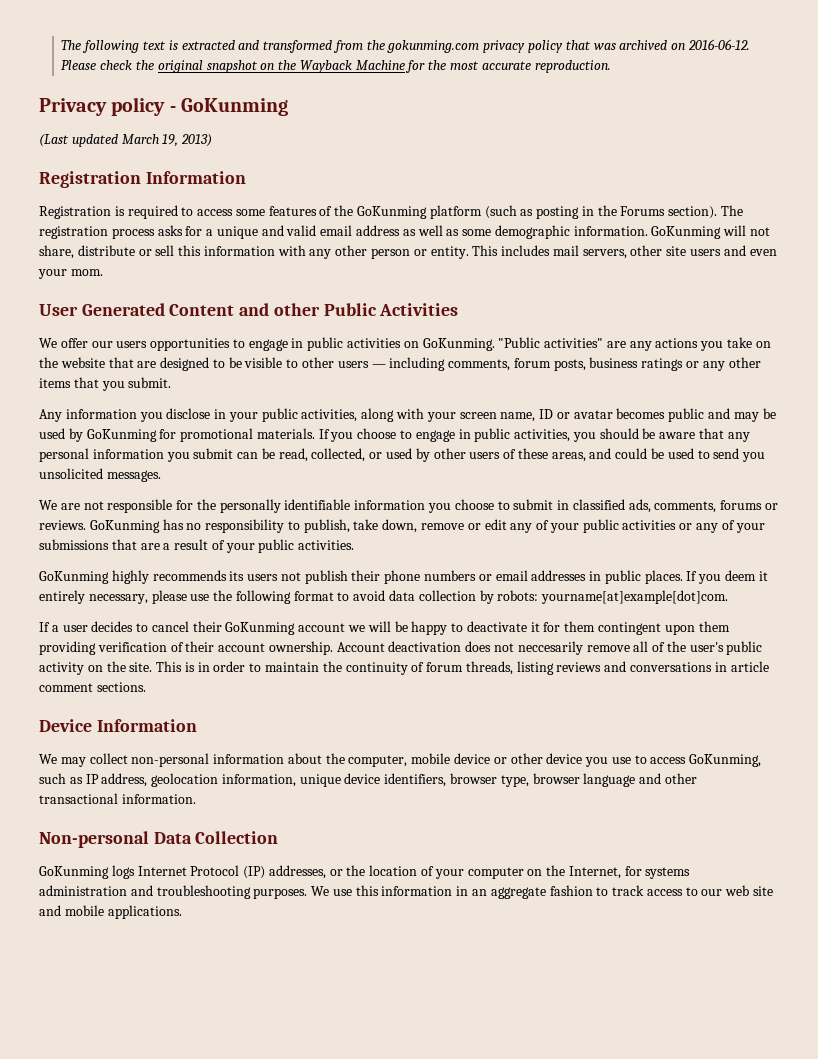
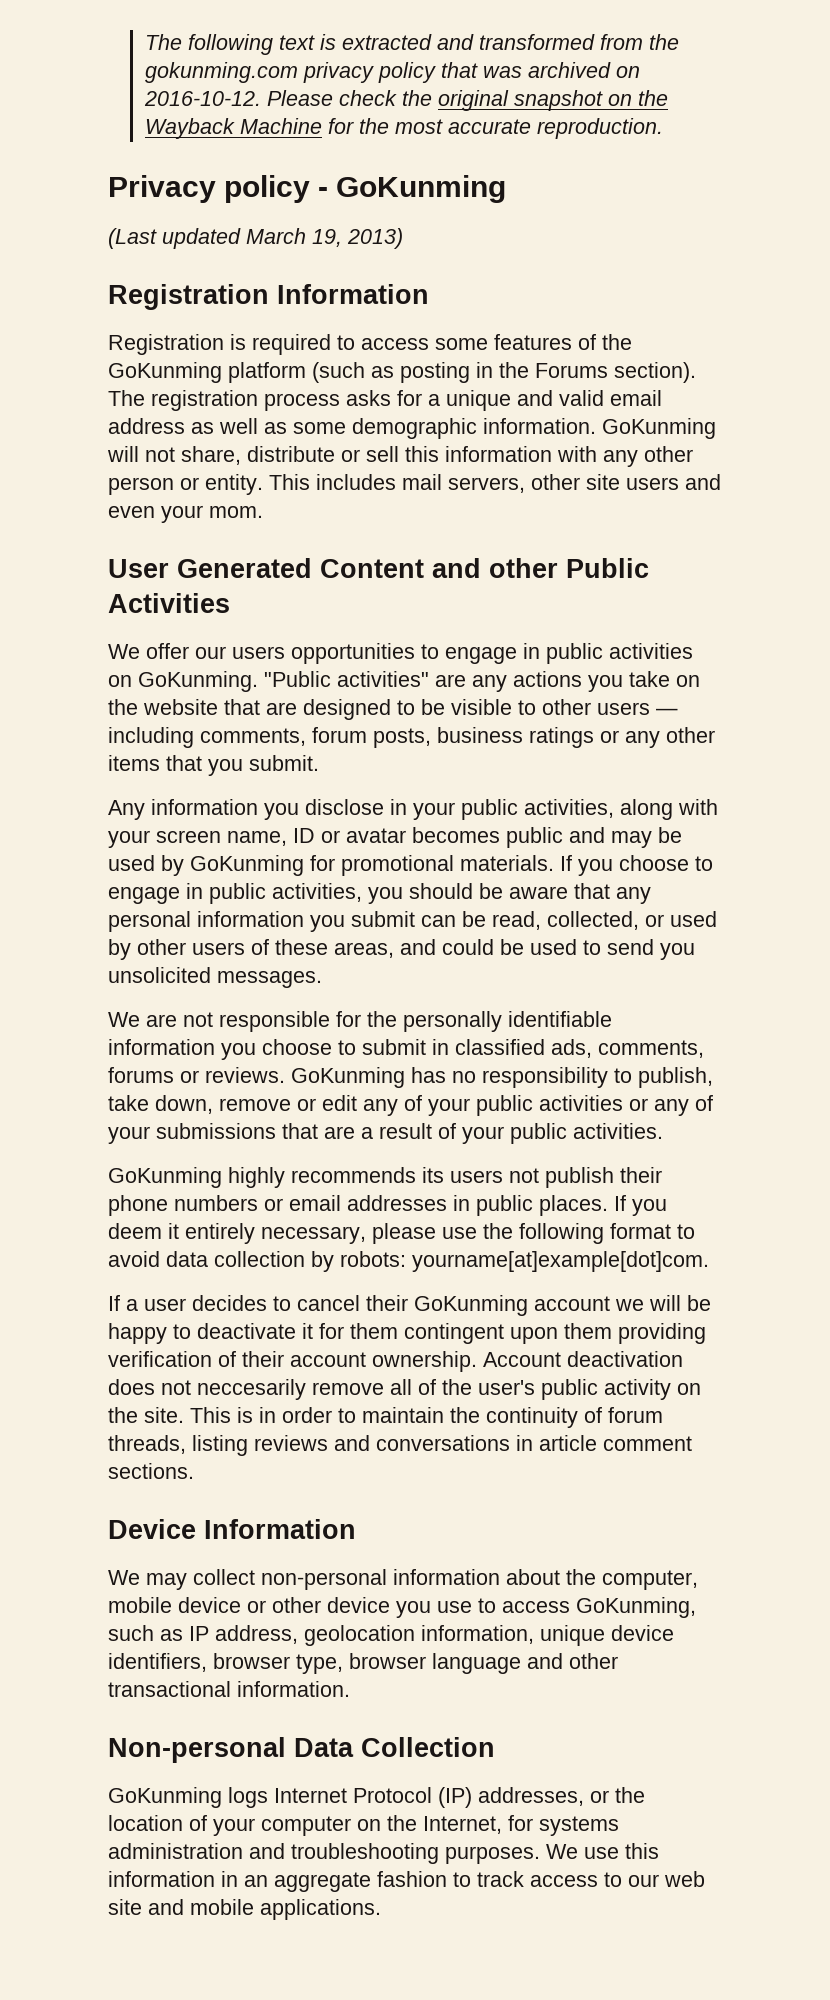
[687,39,750,50] 2016-06-12. -> [143,91,261,106] 2016-10-12.

